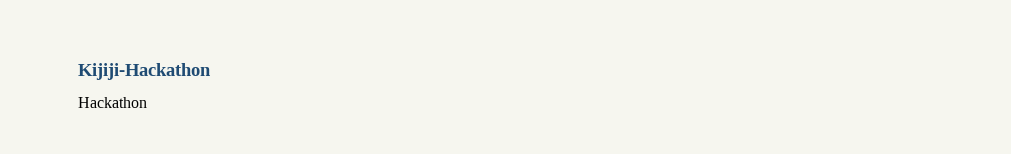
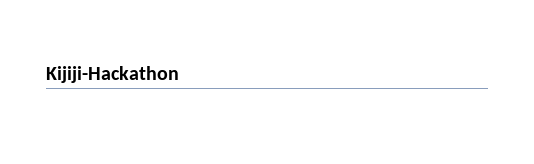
[78,97,147,108] // Hackathon -> (179, 74) none

